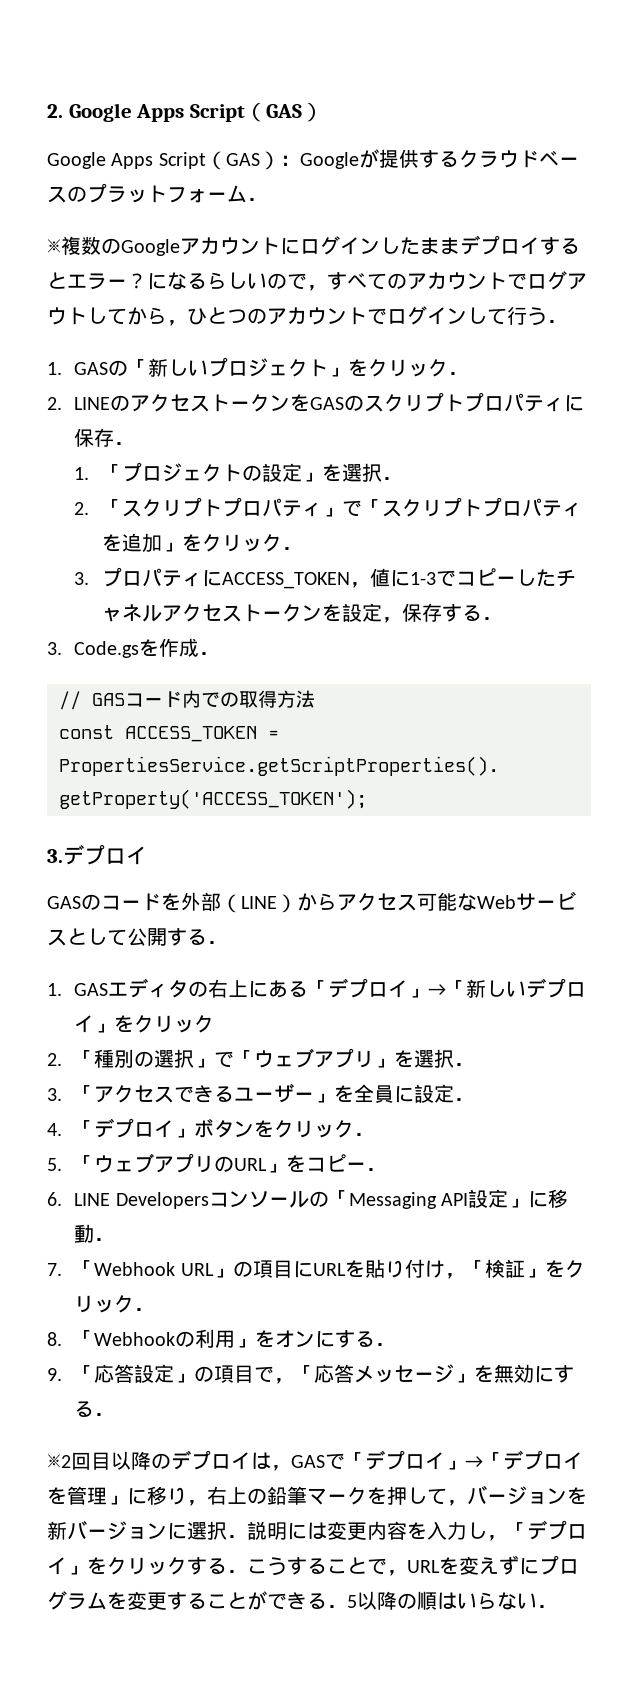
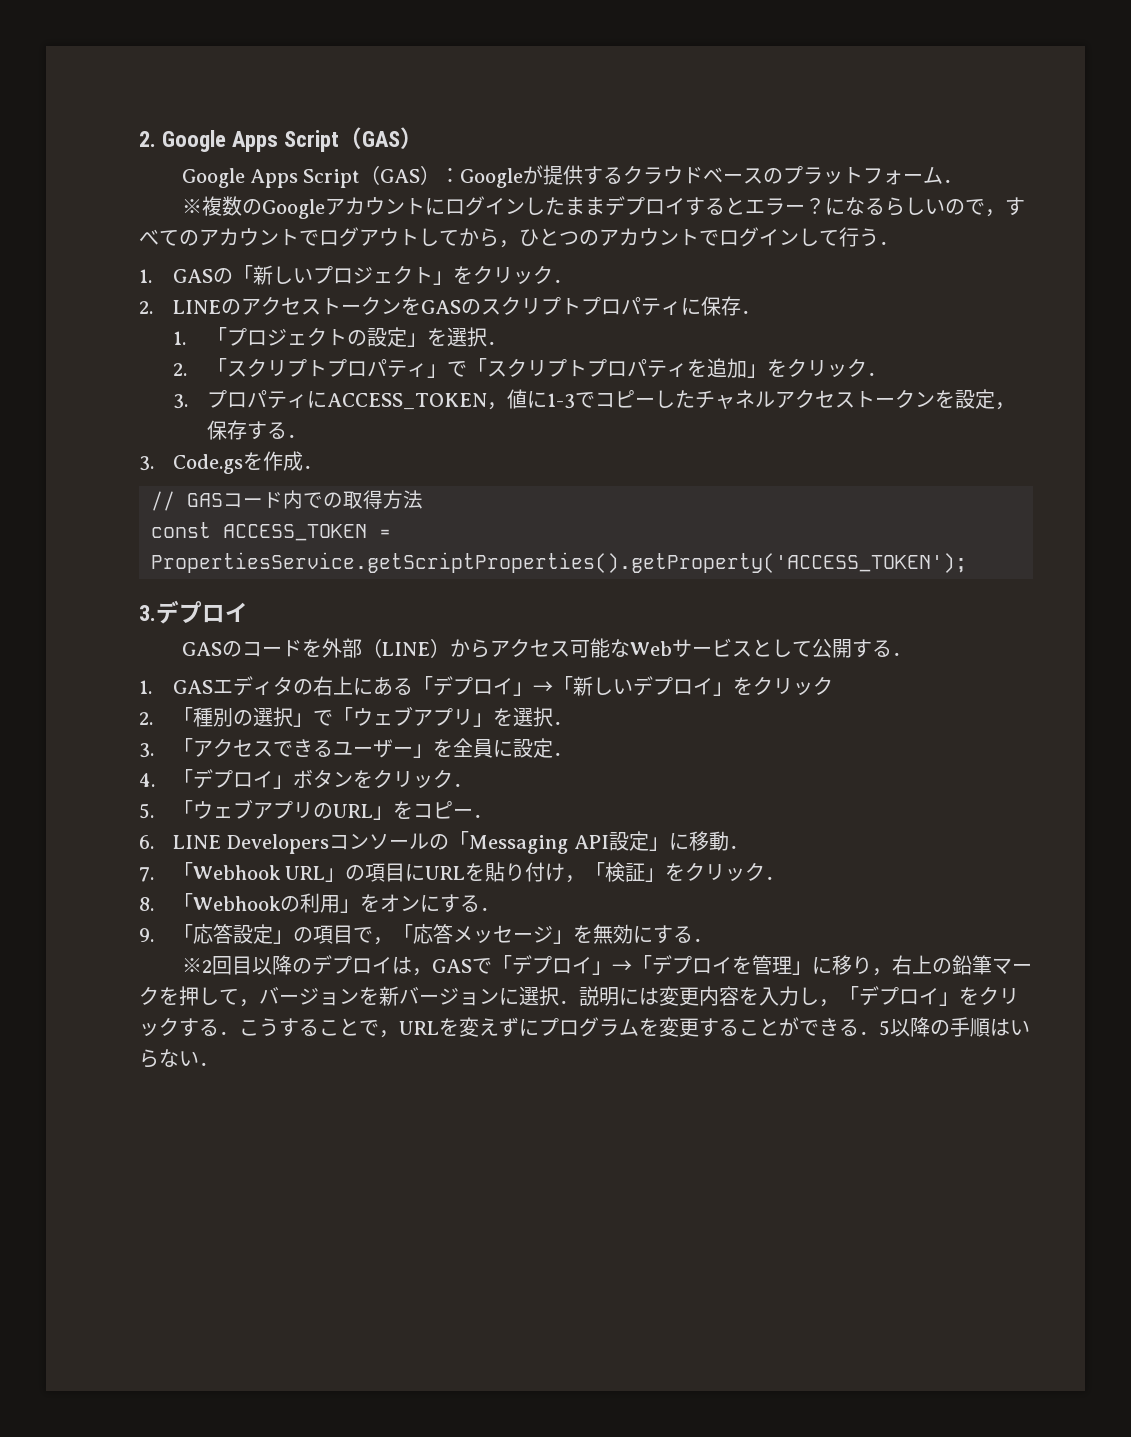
(417, 1601) none -> [950,1017,970,1037] 手

